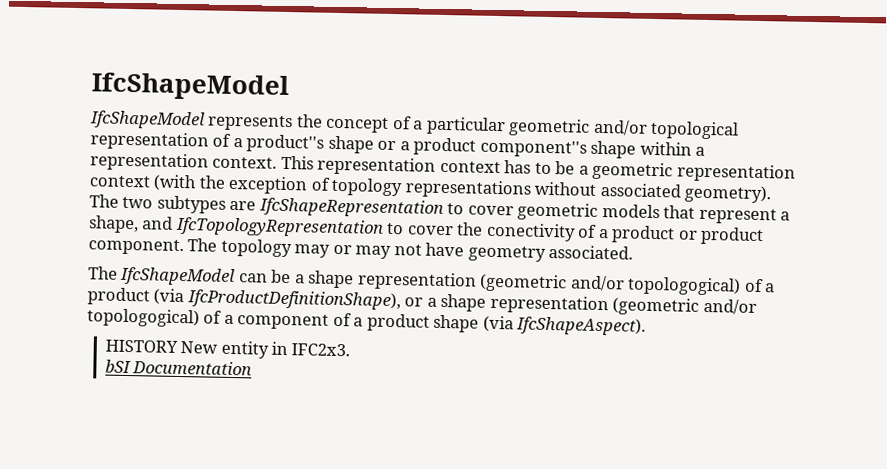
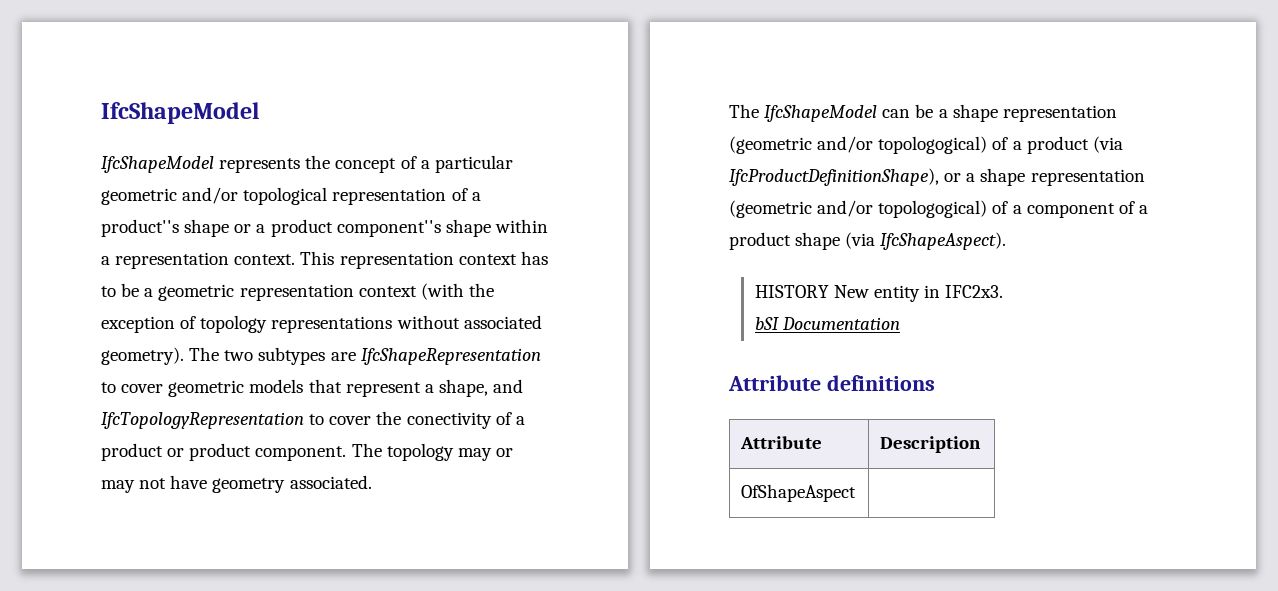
(253, 368) none -> [728,375,935,391] [740,436,823,449] [880,436,982,453] [741,484,857,502] // Attribute definitions // Attribute | Description // OfShapeAspect |

